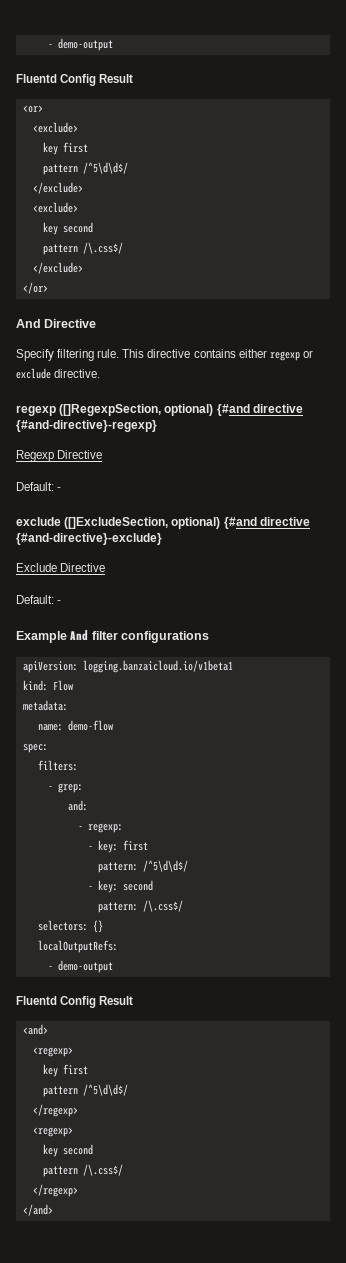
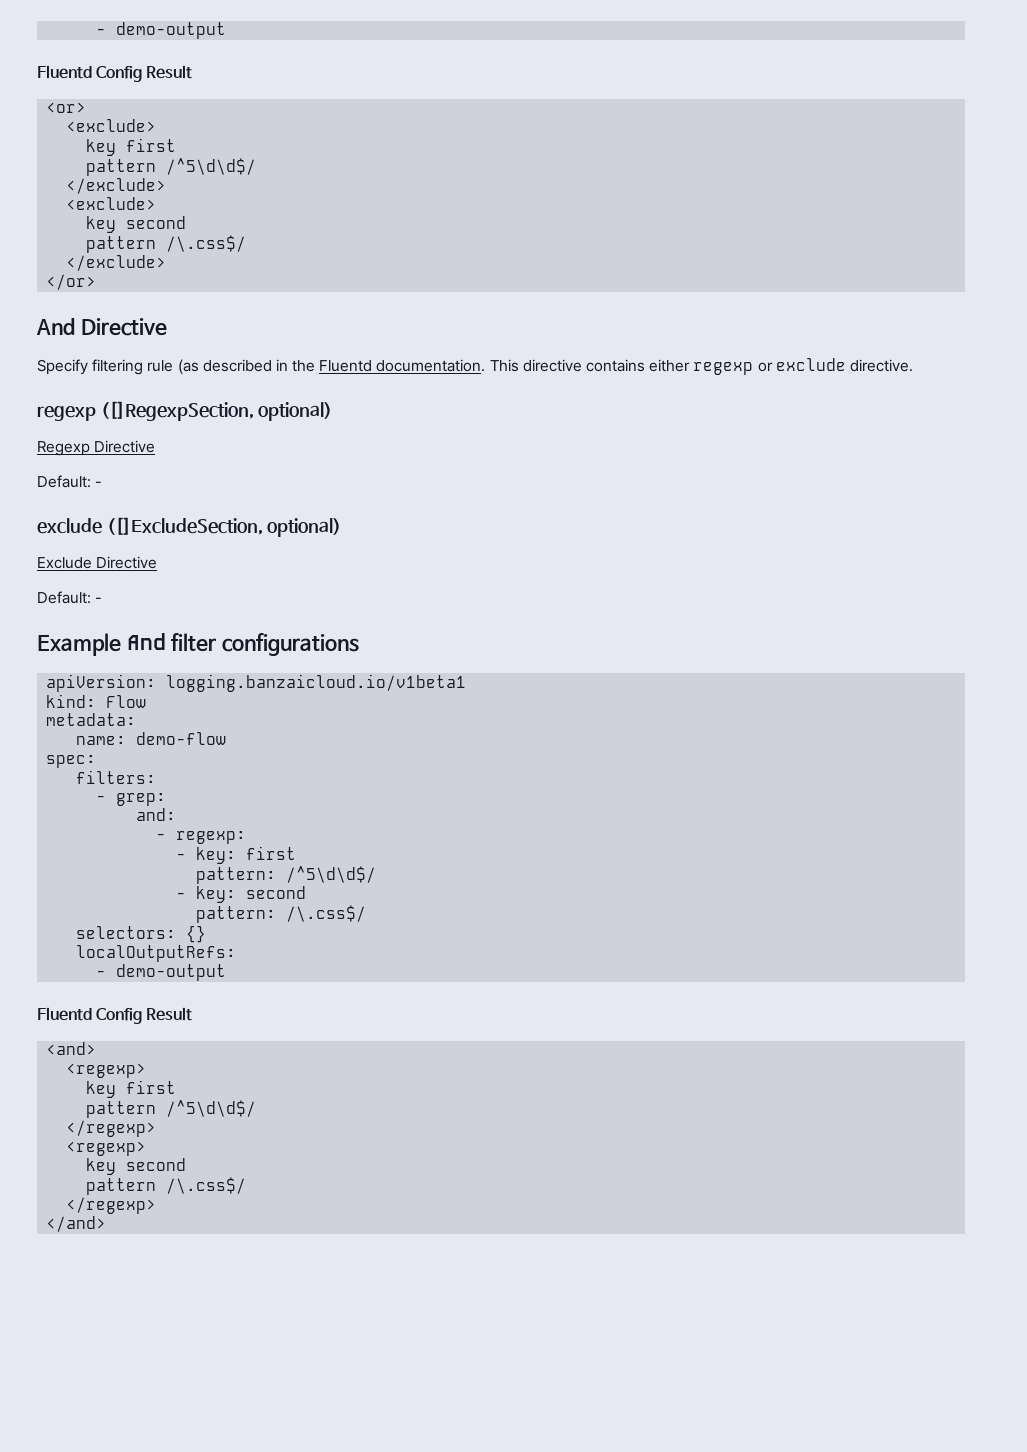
[97,349,120,358] rule. -> [147,359,486,375] rule (as described in the Fluentd documentation.
[216,404,303,416] [16,420,157,432] {#and directive {#and-directive}-regexp} -> (333, 411) none
[223,517,310,529] [16,533,162,545] {#and directive {#and-directive}-exclude} -> (342, 527) none

